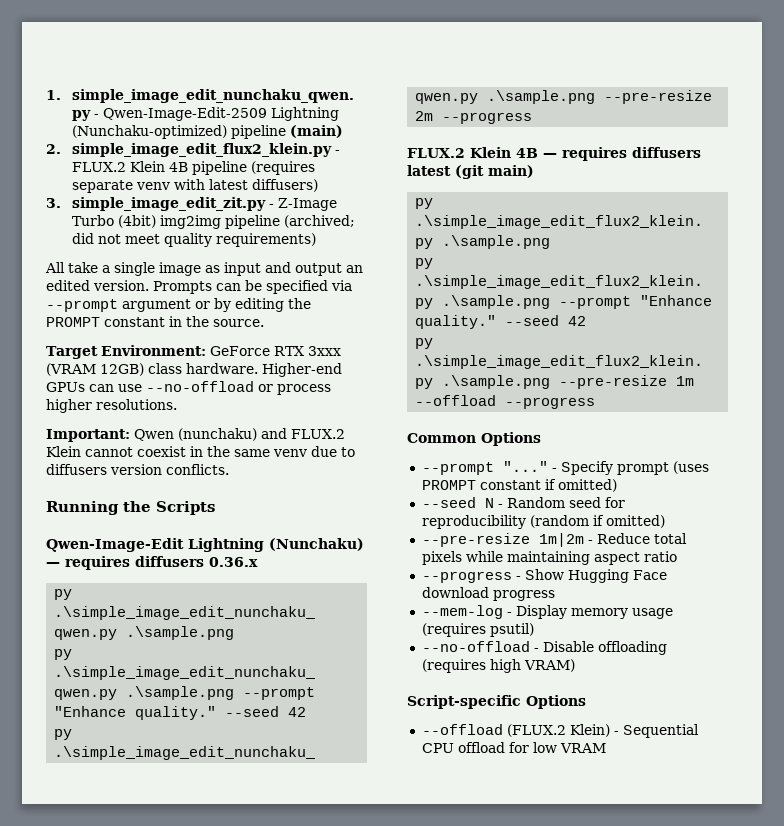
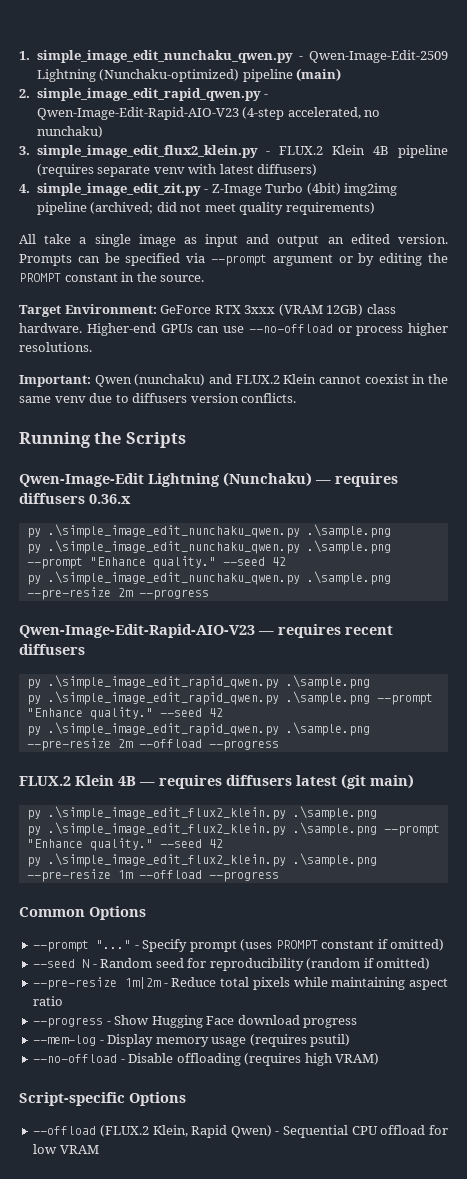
(61, 149) none -> [36,88,269,101] [36,107,381,120] [36,126,103,138] [19,146,30,155] simple_image_edit_rapid_qwen.py - Qwen-Image-Edit-Rapid-AIO-V23 (4-step accelerated, no nunchaku) // 3.
[46,198,61,208] 3. -> [19,184,30,193] 4.
(533, 118) none -> [19,624,393,638] [19,644,85,655] [26,675,370,689] [26,691,433,705] [26,707,223,720] [26,722,370,736] [26,738,279,751] // Qwen-Image-Edit-Rapid-AIO-V23 — requires recent diffusers // py .\simple_image_edit_rapid_qwen.py .\sample.png // py .\simple_image_edit_rapid_qwen.py .\sample.png --prompt "Enhance quality." --seed 42 // py .\simple_image_edit_rapid_qwen.py .\sample.png --pre-resize 2m --offload --progress
[569,724,610,737] Klein) -> [152,1125,272,1138] Klein, Rapid Qwen)

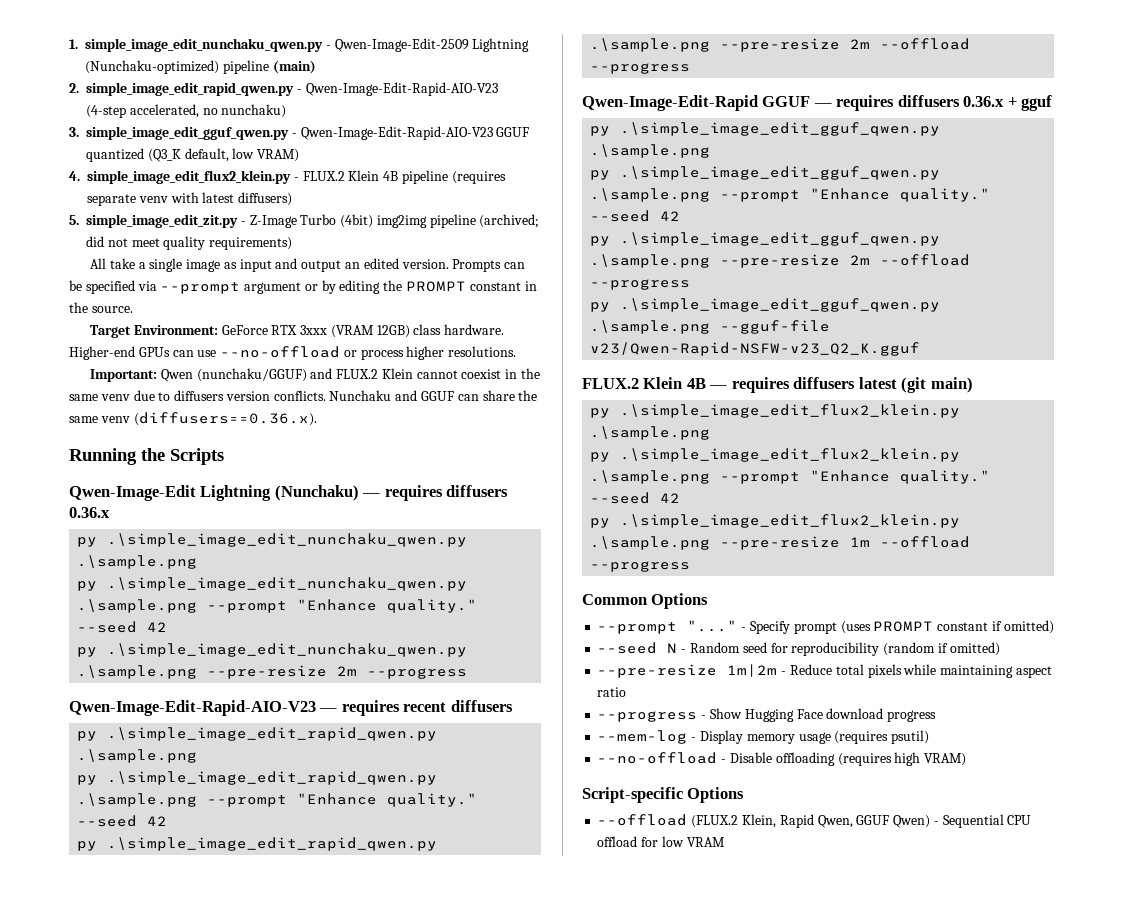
(30, 150) none -> [86,126,530,140] [86,148,300,162] [69,171,80,181] simple_image_edit_gguf_qwen.py - Qwen-Image-Edit-Rapid-AIO-V23 GGUF quantized (Q3_K default, low VRAM) // 4.
[19,184,30,193] 4. -> [69,215,79,225] 5.
[134,374,206,386] (nunchaku) -> [196,368,307,382] (nunchaku/GGUF)
(297, 398) none -> [329,390,538,401] [69,412,317,426] Nunchaku and GGUF can share the same venv (diffusers==0.36.x).
(279, 745) none -> [582,95,1053,111] [590,122,941,136] [590,144,711,158] [590,166,941,180] [590,188,991,202] [590,210,681,222] [590,232,941,246] [590,254,971,268] [590,279,691,290] [590,298,941,312] [590,320,831,334] [590,342,921,356] // Qwen-Image-Edit-Rapid GGUF — requires diffusers 0.36.x + gguf // py .\simple_image_edit_gguf_qwen.py .\sample.png // py .\simple_image_edit_gguf_qwen.py .\sample.png --prompt "Enhance quality." --seed 42 // py .\simple_image_edit_gguf_qwen.py .\sample.png --pre-resize 2m --offload --progress // py .\simple_image_edit_gguf_qwen.py .\sample.png --gguf-file v23/Qwen-Rapid-NSFW-v23_Q2_K.gguf
(228, 1131) none -> [817,815,890,828] Qwen, GGUF

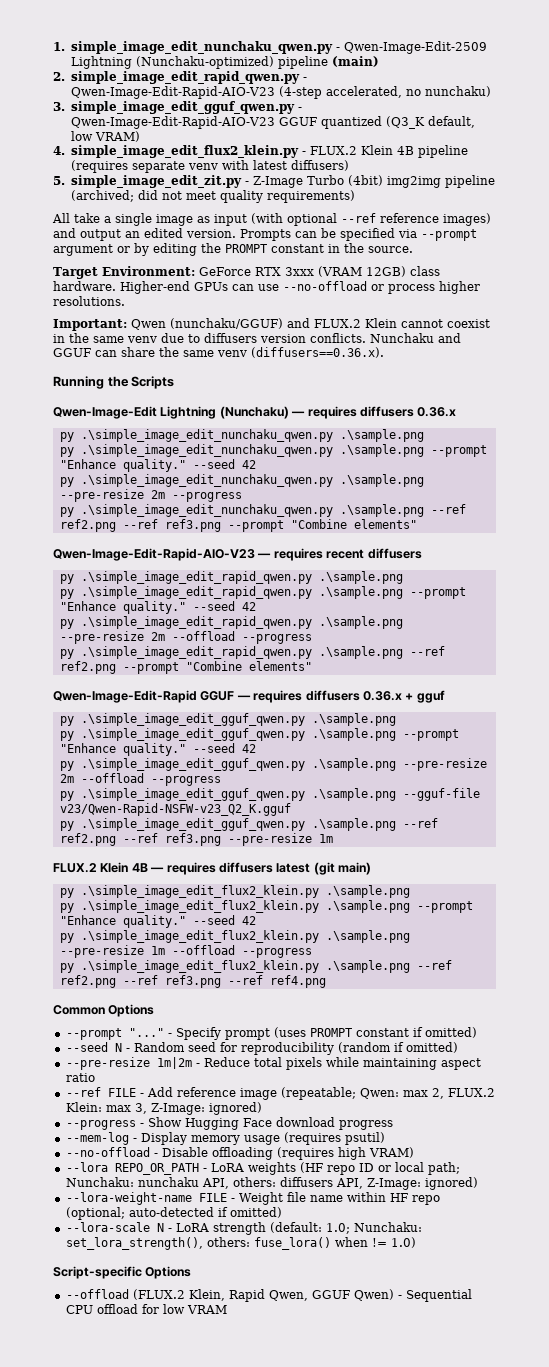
(272, 265) none -> [251,213,491,226] (with optional --ref reference images)
(468, 673) none -> [59,504,466,517] [59,519,417,532] // py .\simple_image_edit_nunchaku_qwen.py .\sample.png --ref ref2.png --ref ref3.png --prompt "Combine elements"
(691, 68) none -> [59,646,445,659] [59,661,312,674] // py .\simple_image_edit_rapid_qwen.py .\sample.png --ref ref2.png --prompt "Combine elements"
(921, 349) none -> [59,818,438,831] [59,833,333,846] // py .\simple_image_edit_gguf_qwen.py .\sample.png --ref ref2.png --ref ref3.png --pre-resize 1m
(691, 566) none -> [59,960,452,973] [59,975,326,988] // py .\simple_image_edit_flux2_klein.py .\sample.png --ref ref2.png --ref ref3.png --ref ref4.png
(627, 692) none -> [65,1087,495,1100] [65,1102,262,1115] // --ref FILE - Add reference image (repeatable; Qwen: max 2, FLUX.2 Klein: max 3, Z-Image: ignored)
(967, 759) none -> [65,1162,460,1175] [65,1177,478,1190] [65,1192,440,1205] [65,1207,282,1220] [65,1222,422,1235] [65,1237,416,1250] // --lora REPO_OR_PATH - LoRA weights (HF repo ID or local path; Nunchaku: nunchaku API, others: diffusers API, Z-Image: ignored) // --lora-weight-name FILE - Weight file name within HF repo (optional; auto-detected if omitted) // --lora-scale N - LoRA strength (default: 1.0; Nunchaku: set_lora_strength(), others: fuse_lora() when != 1.0)

